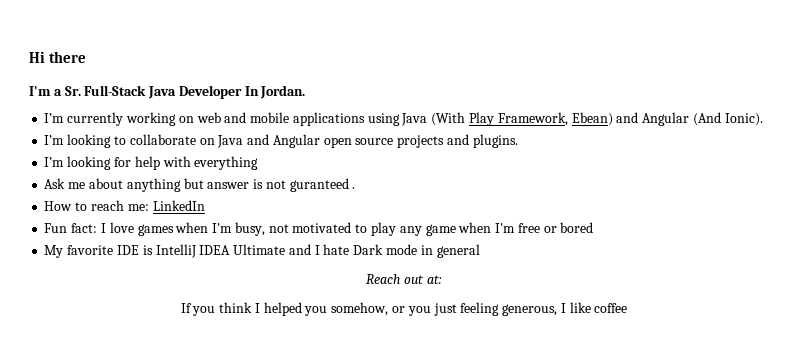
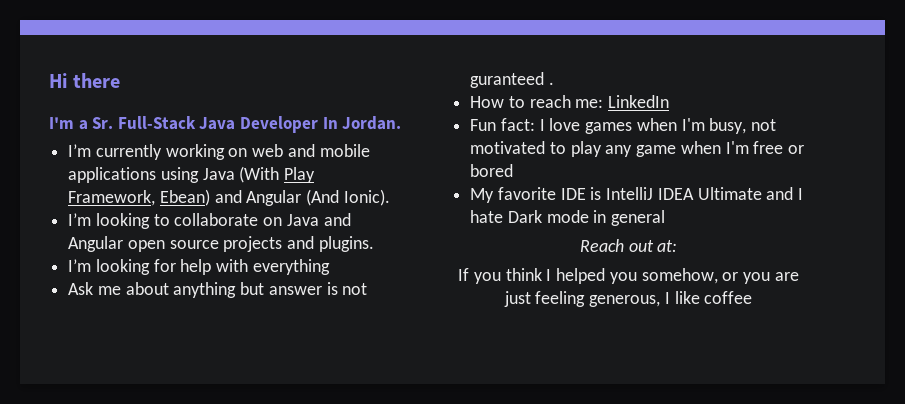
(431, 311) none -> [774,272,799,281] are

